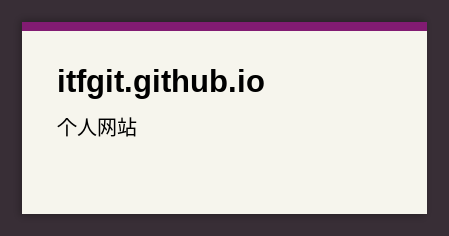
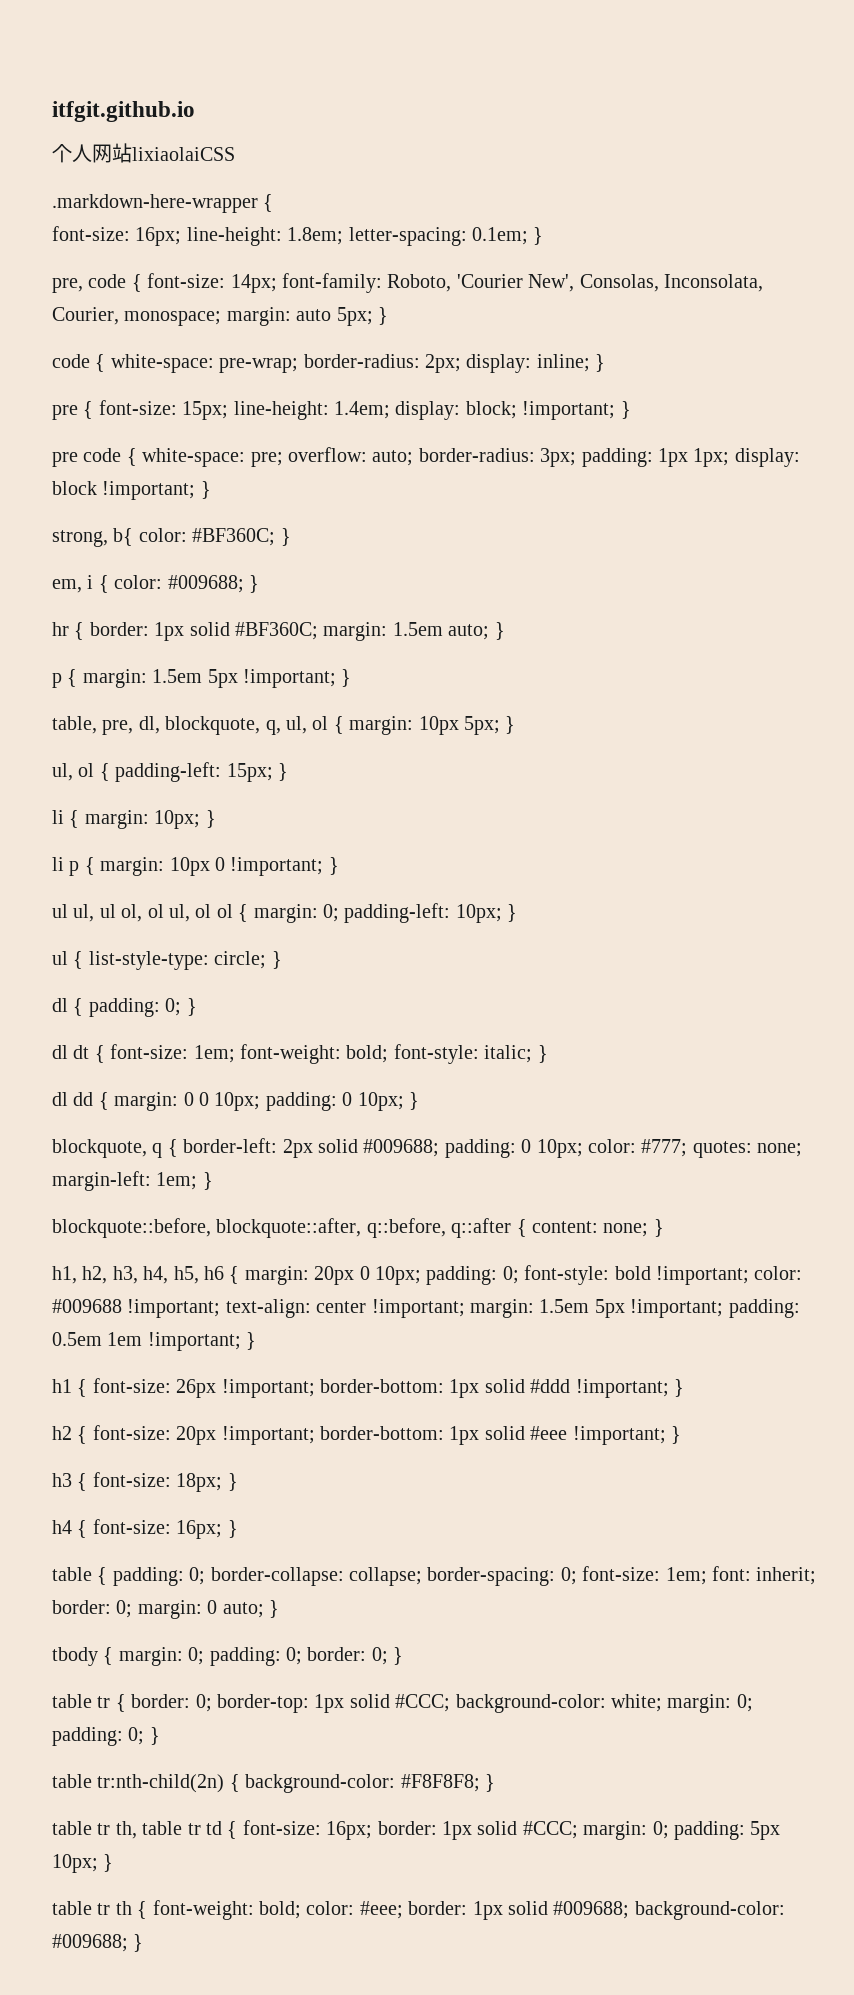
(137, 127) none -> [132,147,235,161] [52,194,274,213] [52,226,544,246] [52,273,763,293] [52,307,388,326] [52,354,606,373] [52,400,631,420] [52,447,800,467] [52,481,211,500] [52,528,291,547] [52,575,259,593] [52,622,505,641] [52,669,352,688] [52,716,516,735] [52,762,288,782] [52,810,216,829] [52,857,339,876] [52,903,518,923] [52,951,282,970] [52,998,197,1017] [52,1044,548,1064] [52,1092,419,1111] [52,1138,803,1158] [52,1171,213,1191] [52,1218,664,1238] [52,1265,803,1285] [52,1299,800,1318] [52,1332,257,1351] [52,1378,684,1398] [52,1425,681,1445] [52,1472,238,1492] [52,1519,238,1539] [52,1566,817,1586] [52,1600,279,1619] [52,1647,404,1666] [52,1694,753,1713] [52,1727,160,1746] [52,1774,495,1793] [52,1820,781,1840] [52,1854,114,1873] [52,1900,785,1920] [52,1934,144,1952] lixiaolaiCSS // .markdown-here-wrapper { // font-size: 16px; line-height: 1.8em; letter-spacing: 0.1em; } // pre, code { font-size: 14px; font-family: Roboto, 'Courier New', Consolas, Inconsolata, Courier, monospace; margin: auto 5px; } // code { white-space: pre-wrap; border-radius: 2px; display: inline; } // pre { font-size: 15px; line-height: 1.4em; display: block; !important; } // pre code { white-space: pre; overflow: auto; border-radius: 3px; padding: 1px 1px; display: block !important; } // strong, b{ color: #BF360C; } // em, i { color: #009688; } // hr { border: 1px solid #BF360C; margin: 1.5em auto; } // p { margin: 1.5em 5px !important; } // table, pre, dl, blockquote, q, ul, ol { margin: 10px 5px; } // ul, ol { padding-left: 15px; } // li { margin: 10px; } // li p { margin: 10px 0 !important; } // ul ul, ul ol, ol ul, ol ol { margin: 0; padding-left: 10px; } // ul { list-style-type: circle; } // dl { padding: 0; } // dl dt { font-size: 1em; font-weight: bold; font-style: italic; } // dl dd { margin: 0 0 10px; padding: 0 10px; } // blockquote, q { border-left: 2px solid #009688; padding: 0 10px; color: #777; quotes: none; margin-left: 1em; } // blockquote::before, blockquote::after, q::before, q::after { content: none; } // h1, h2, h3, h4, h5, h6 { margin: 20px 0 10px; padding: 0; font-style: bold !important; color: #009688 !important; text-align: center !important; margin: 1.5em 5px !important; padding: 0.5em 1em !important; } // h1 { font-size: 26px !important; border-bottom: 1px solid #ddd !important; } // h2 { font-size: 20px !important; border-bottom: 1px solid #eee !important; } // h3 { font-size: 18px; } // h4 { font-size: 16px; } // table { padding: 0; border-collapse: collapse; border-spacing: 0; font-size: 1em; font: inherit; border: 0; margin: 0 auto; } // tbody { margin: 0; padding: 0; border: 0; } // table tr { border: 0; border-top: 1px solid #CCC; background-color: white; margin: 0; padding: 0; } // table tr:nth-child(2n) { background-color: #F8F8F8; } // table tr th, table tr td { font-size: 16px; border: 1px solid #CCC; margin: 0; padding: 5px 10px; } // table tr th { font-weight: bold; color: #eee; border: 1px solid #009688; background-color: #009688; }

